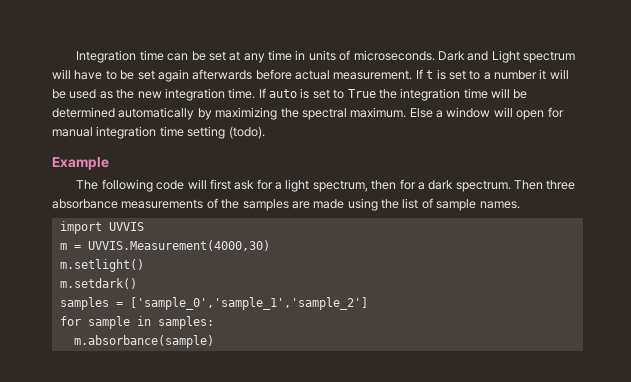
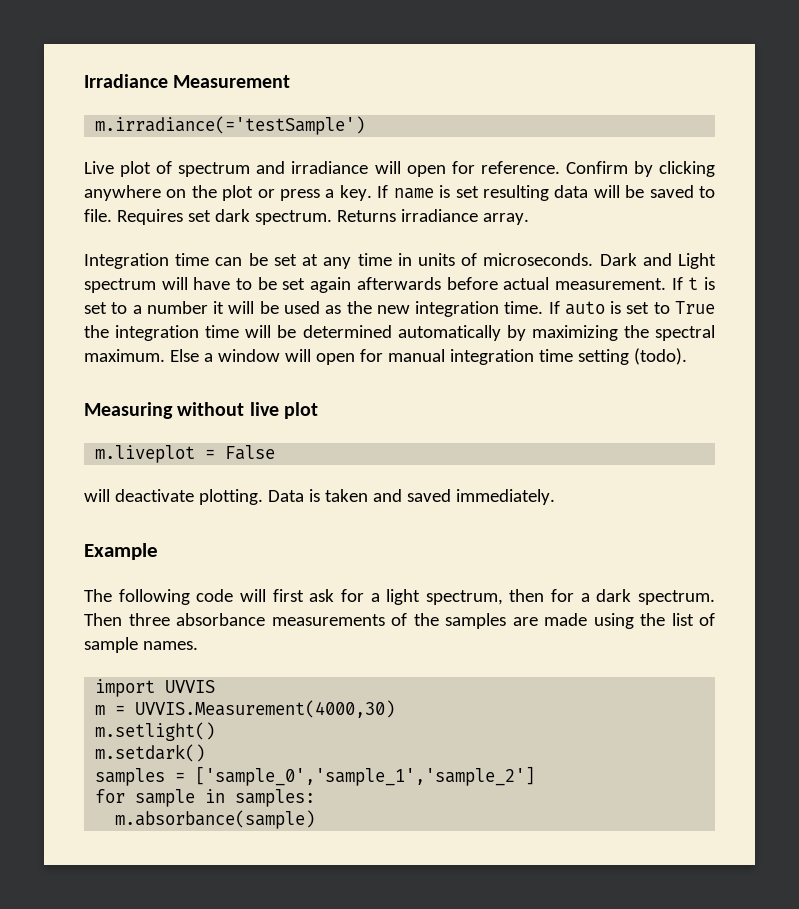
(76, 56) none -> [84,74,291,88] [95,116,366,135] [84,161,715,177] [84,185,716,201] [84,209,529,225] Irradiance Measurement // m.irradiance(='testSample') // Live plot of spectrum and irradiance will open for reference. Confirm by clicking anywhere on the plot or press a key. If name is set resulting data will be saved to file. Requires set dark spectrum. Returns irradiance array. //
(265, 132) none -> [84,402,318,419] [95,445,276,463] [84,489,555,505] // Measuring without live plot // m.liveplot = False // will deactivate plotting. Data is taken and saved immediately.

